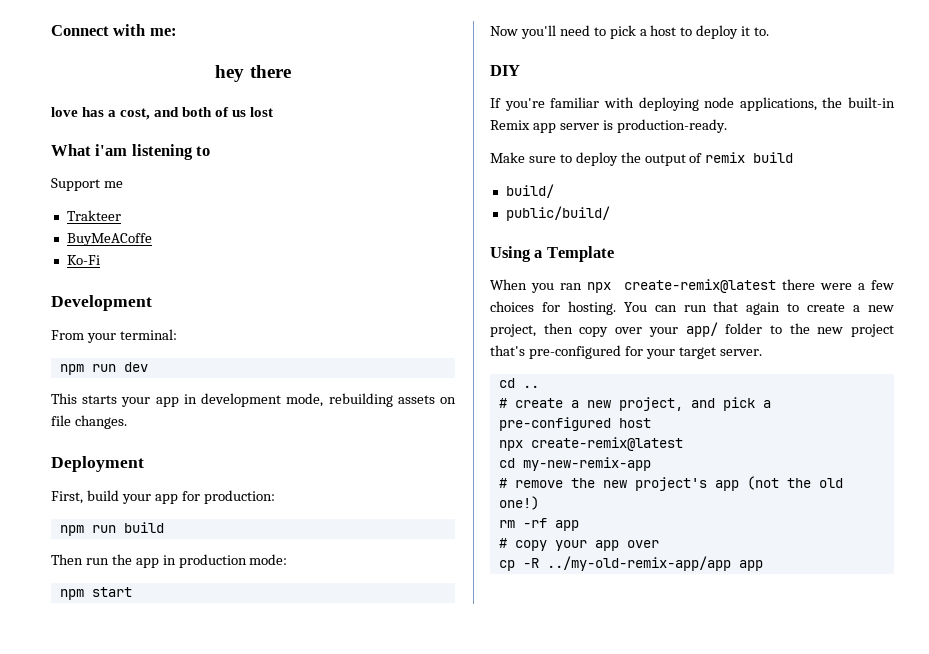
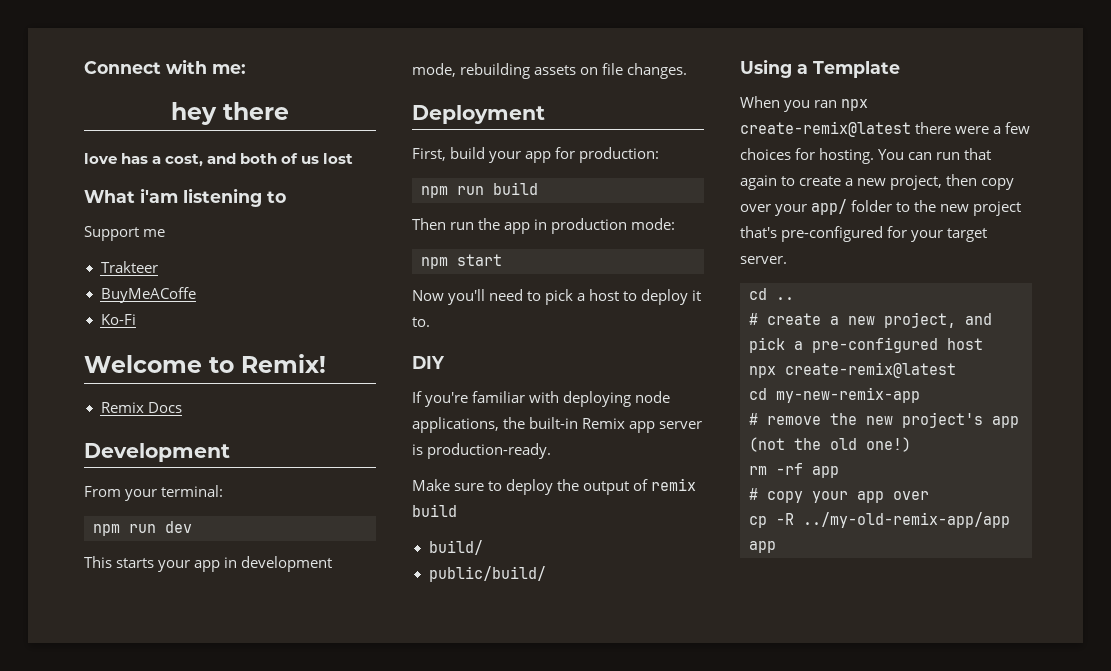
(100, 260) none -> [84,354,326,373] [100,402,182,413] // Welcome to Remix! // Remix Docs

